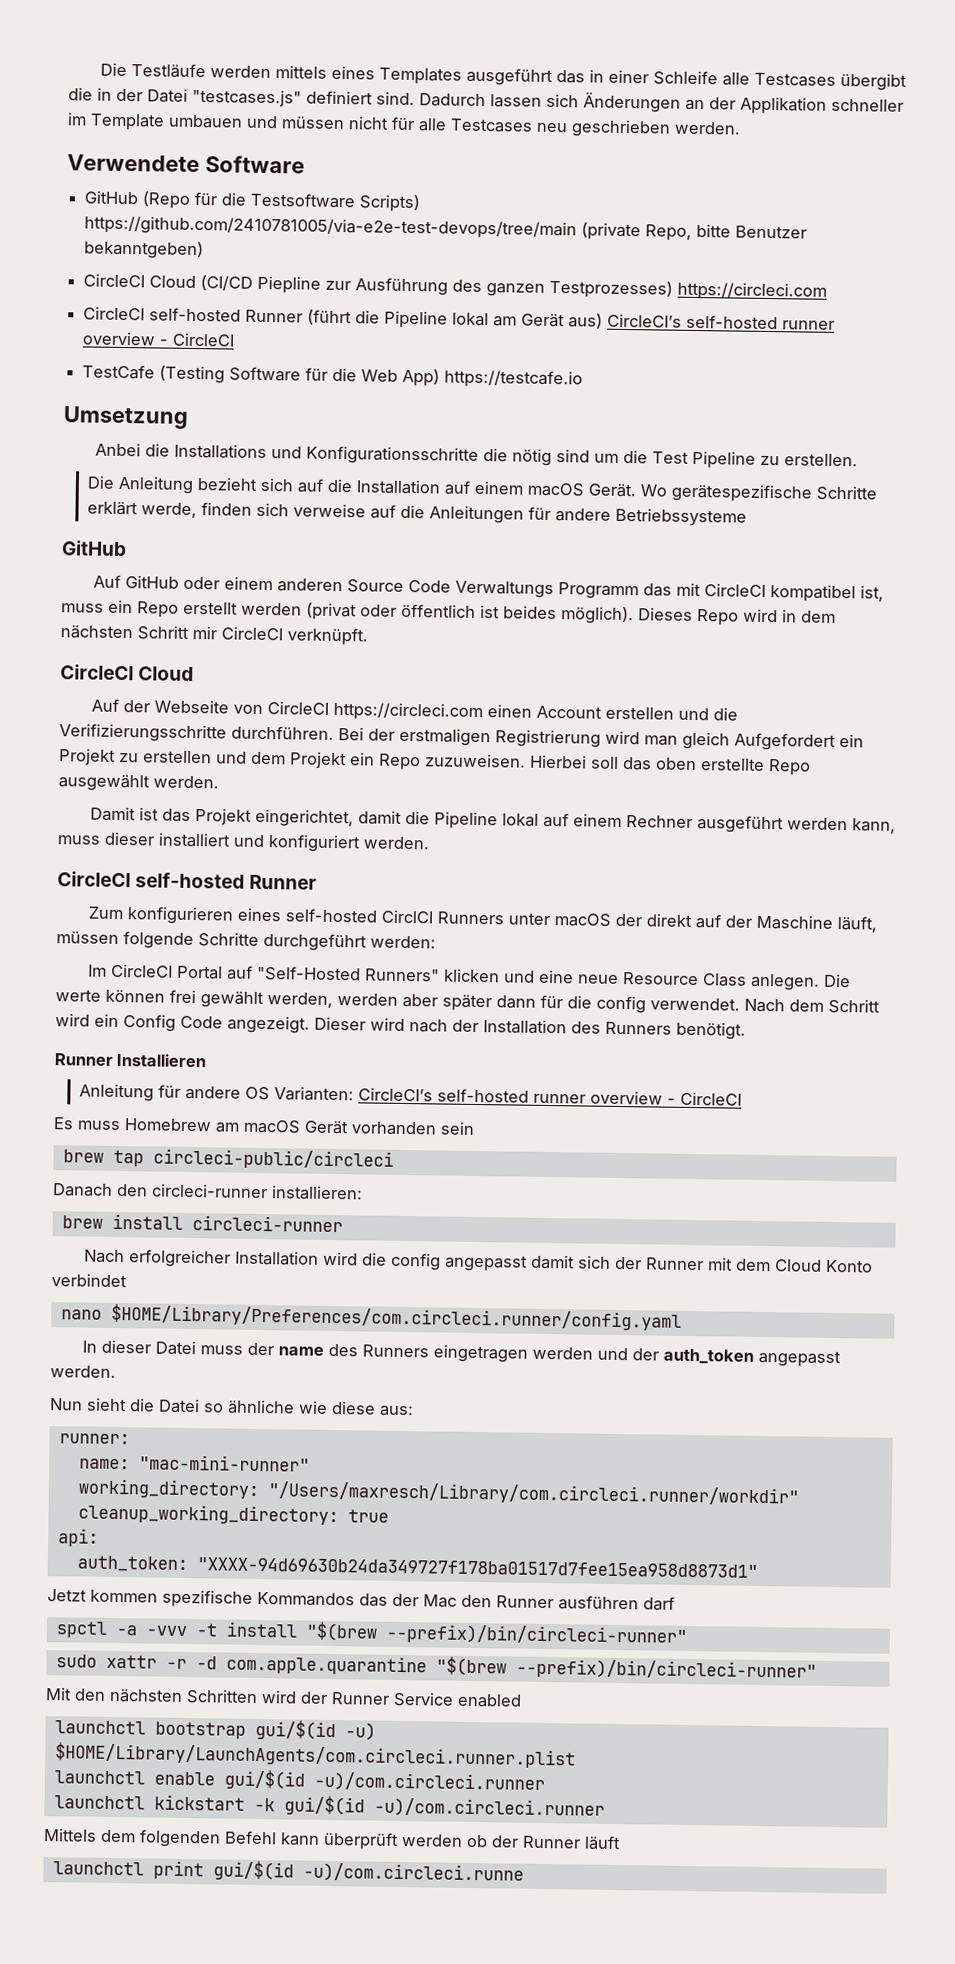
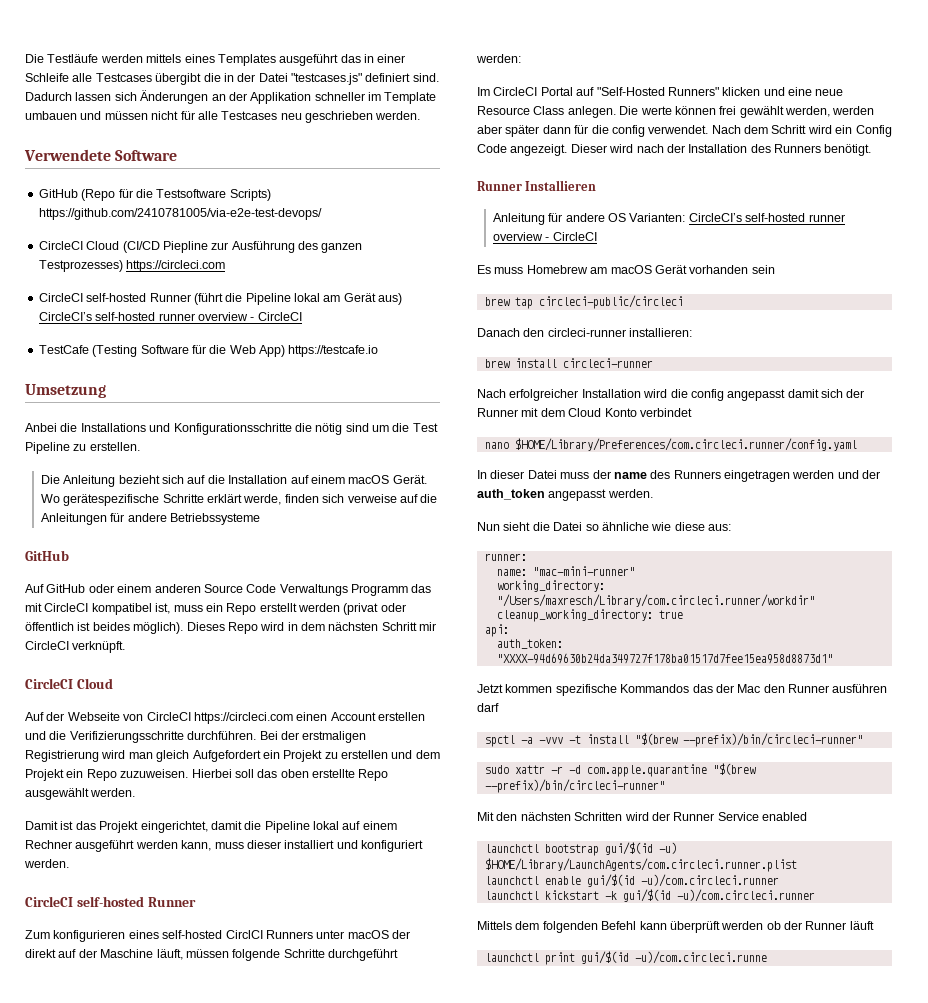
[84,215,808,241] [84,240,205,260] https://github.com/2410781005/via-e2e-test-devops/tree/main (private Repo, bitte Benutzer bekanntgeben) -> [38,208,322,220] https://github.com/2410781005/via-e2e-test-devops/

